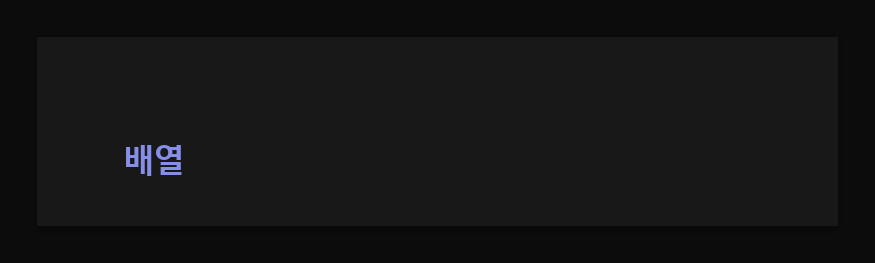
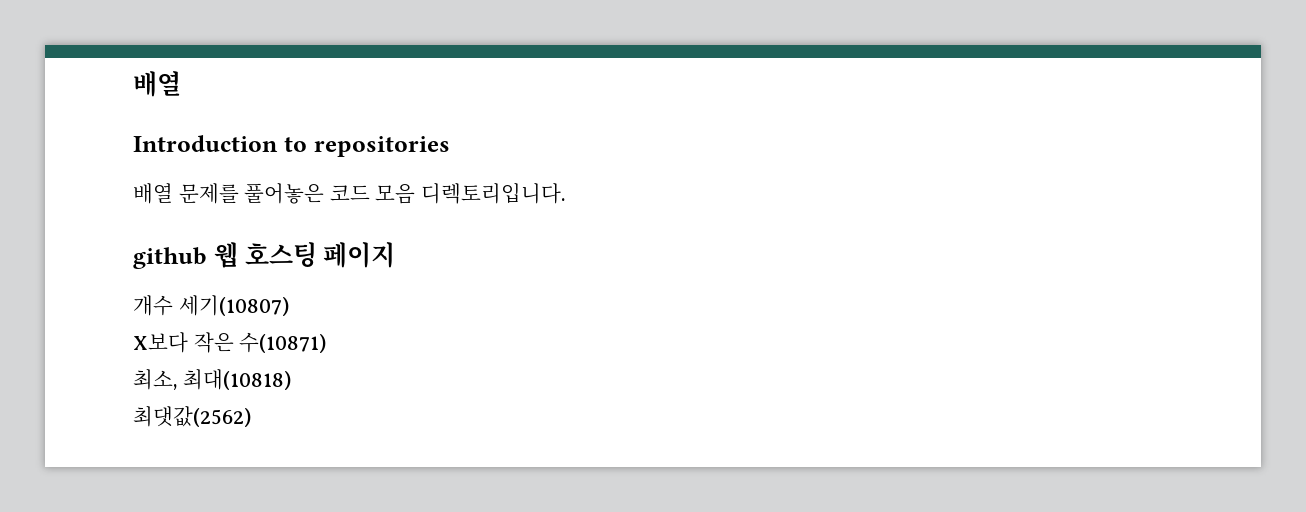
[124,145,184,176] 배열 -> [133,71,181,97] [133,135,450,157] [133,183,565,204] [133,242,396,269] [133,295,289,316] [133,332,327,353] [133,369,291,390] [133,406,251,427] 배열 // Introduction to repositories // 배열 문제를 풀어놓은 코드 모음 디렉토리입니다. // github 웹 호스팅 페이지 // 개수 세기(10807) // X보다 작은 수(10871) // 최소, 최대(10818) // 최댓값(2562)

